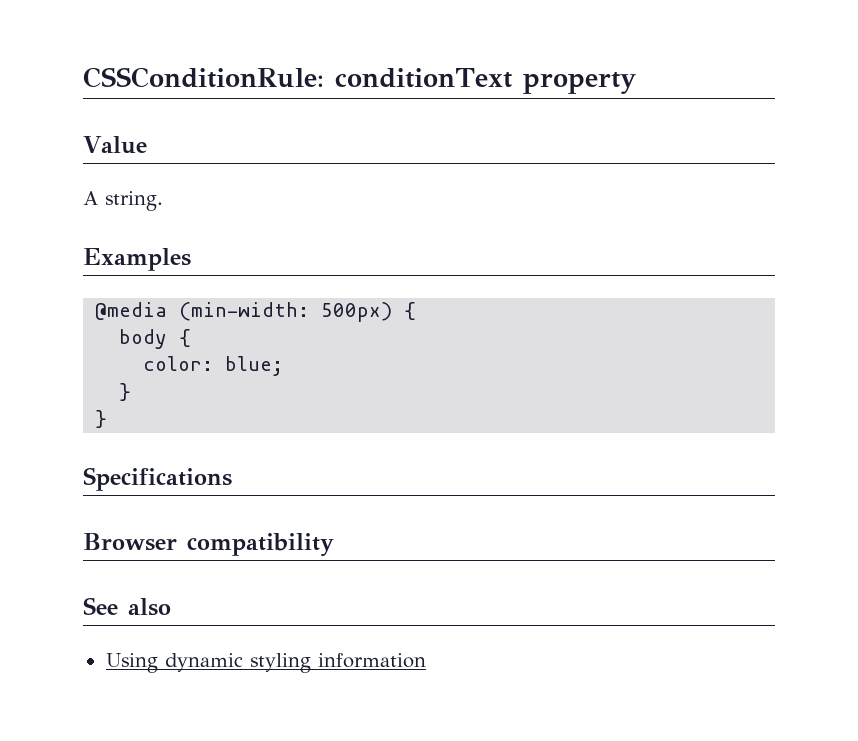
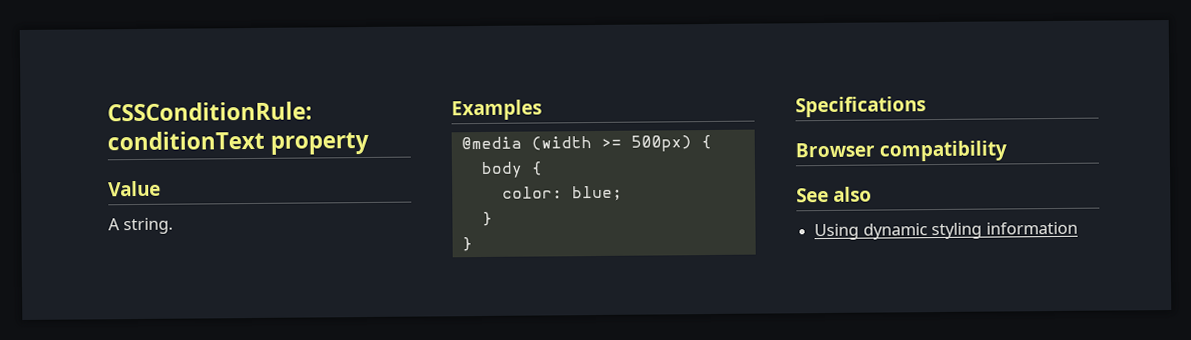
[179,302,310,321] (min-width: -> [530,136,622,151] (width >=

